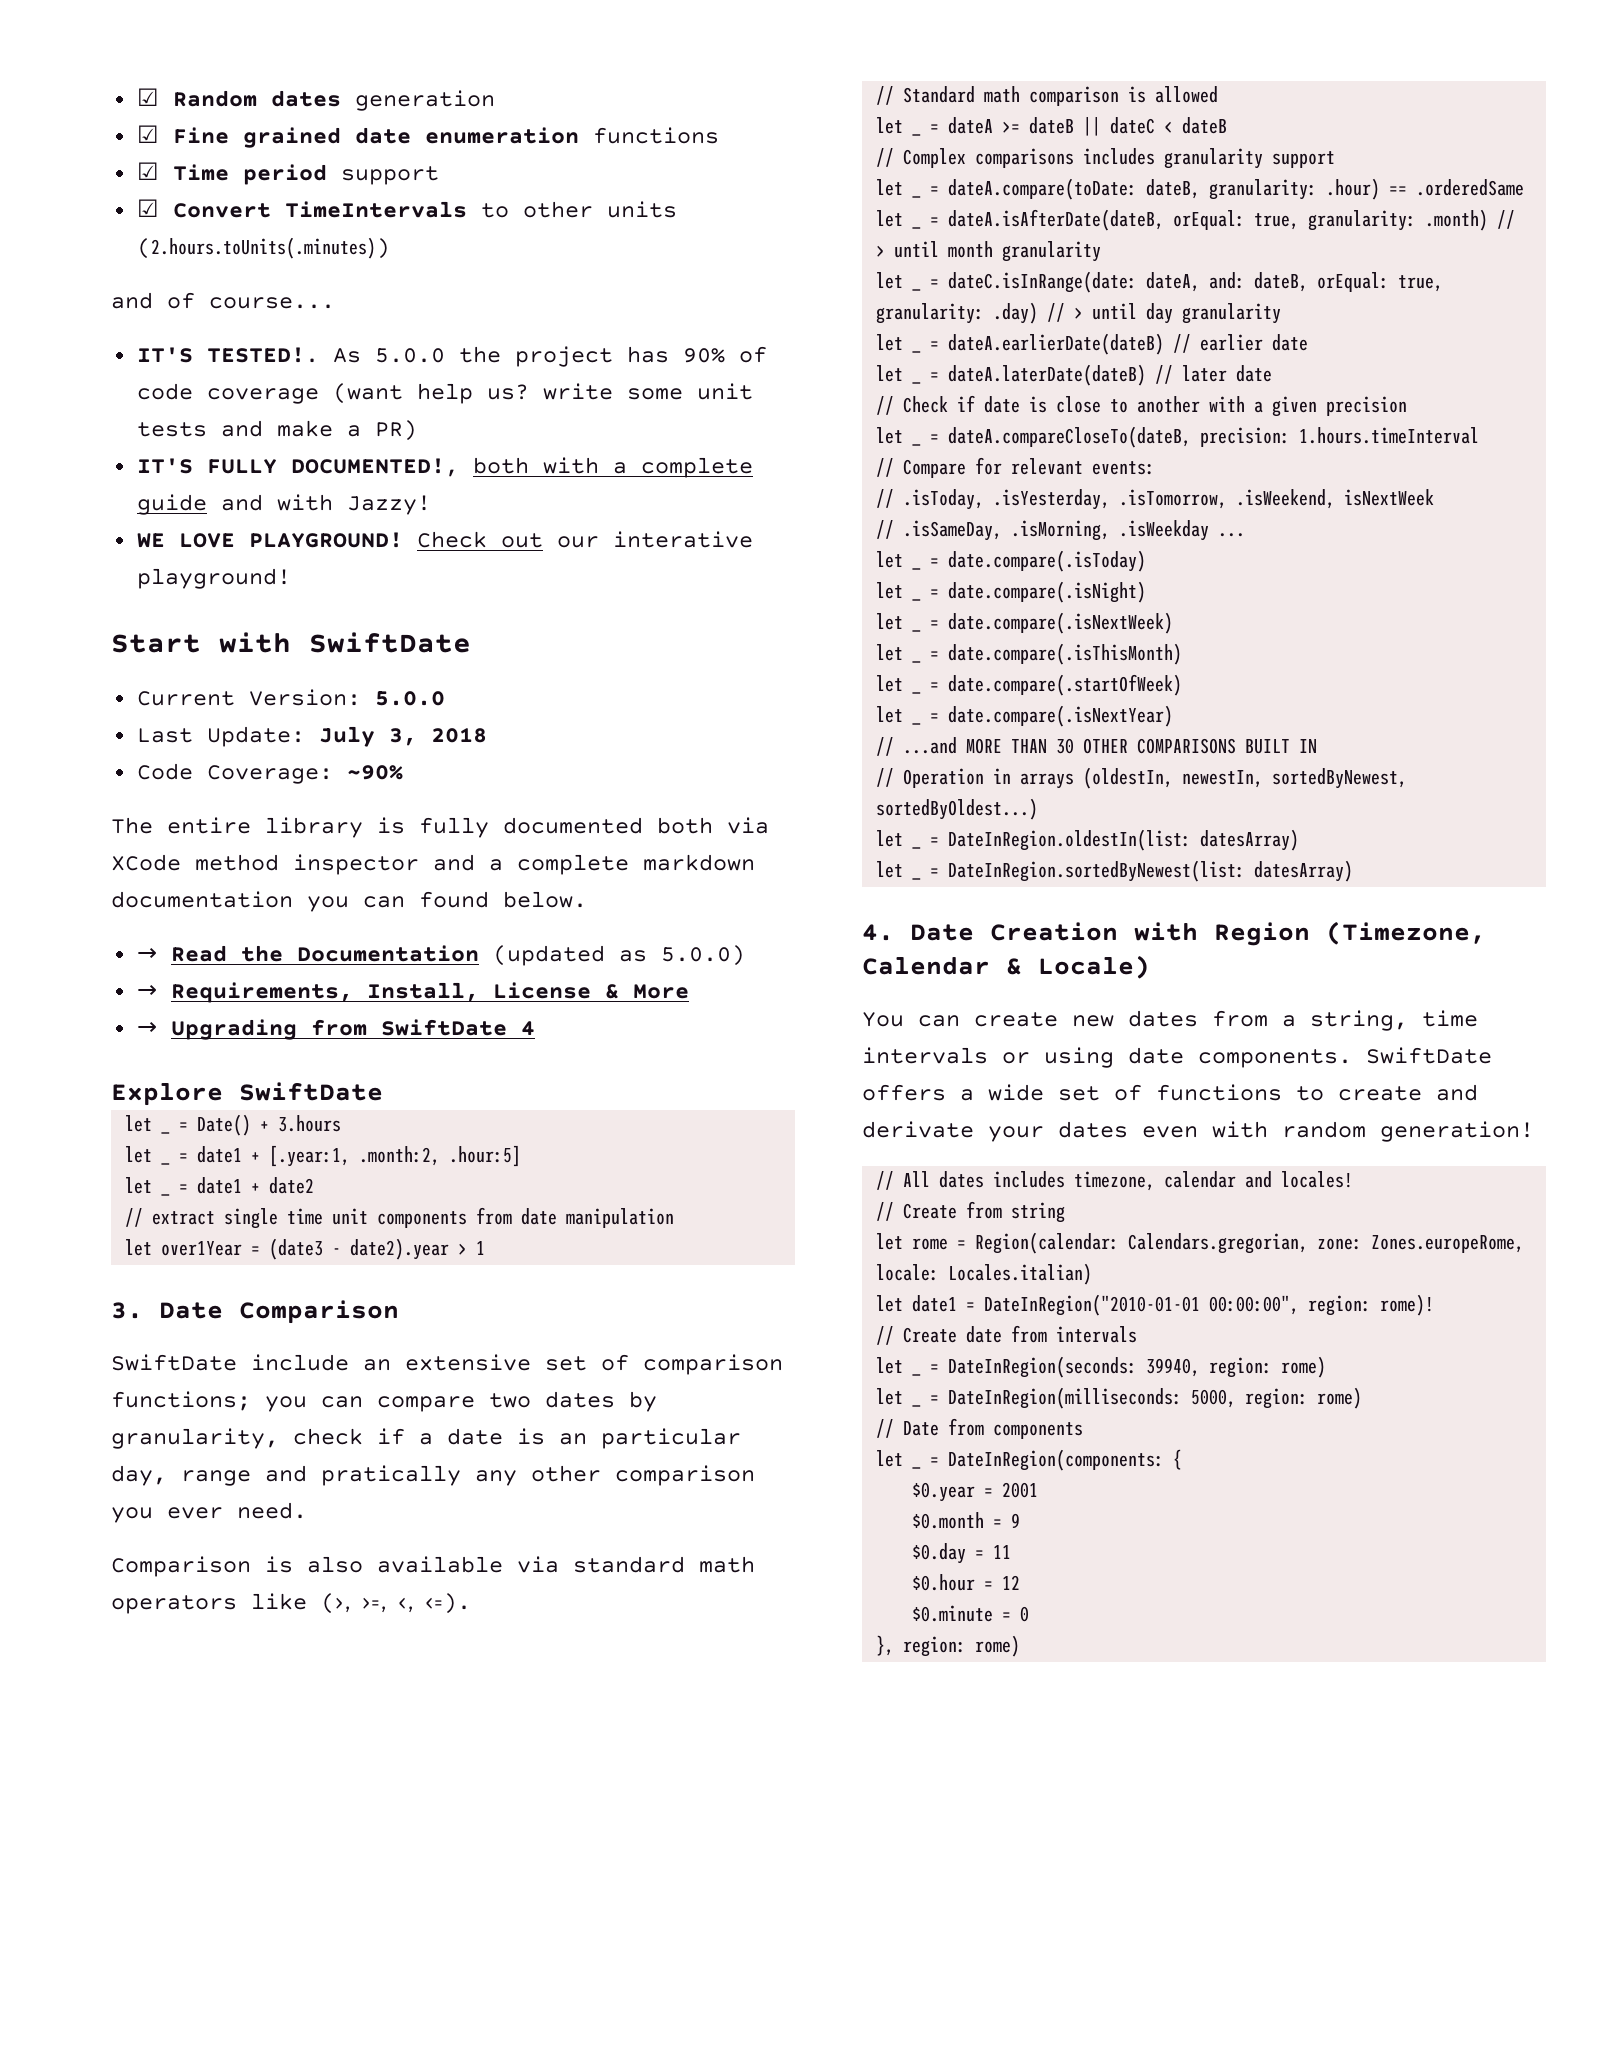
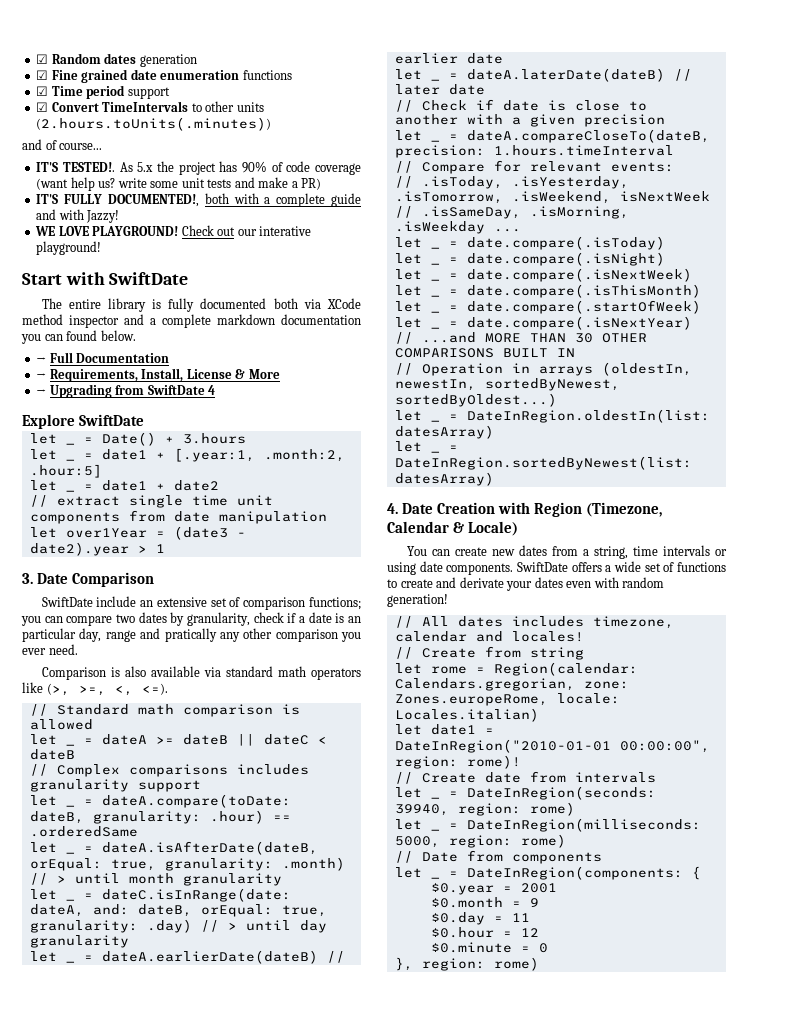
[374,348,445,363] 5.0.0 -> [137,162,154,172] 5.x
[136,689,445,706] [136,726,487,747] [136,763,403,784] // Current Version: 5.0.0 // Last Update: July 3, 2018 // Code Coverage: ~90% -> (189, 278) none
[170,945,283,962] Read the -> [49,352,73,363] Full
[492,945,745,966] (updated as 5.0.0) -> (170, 358) none

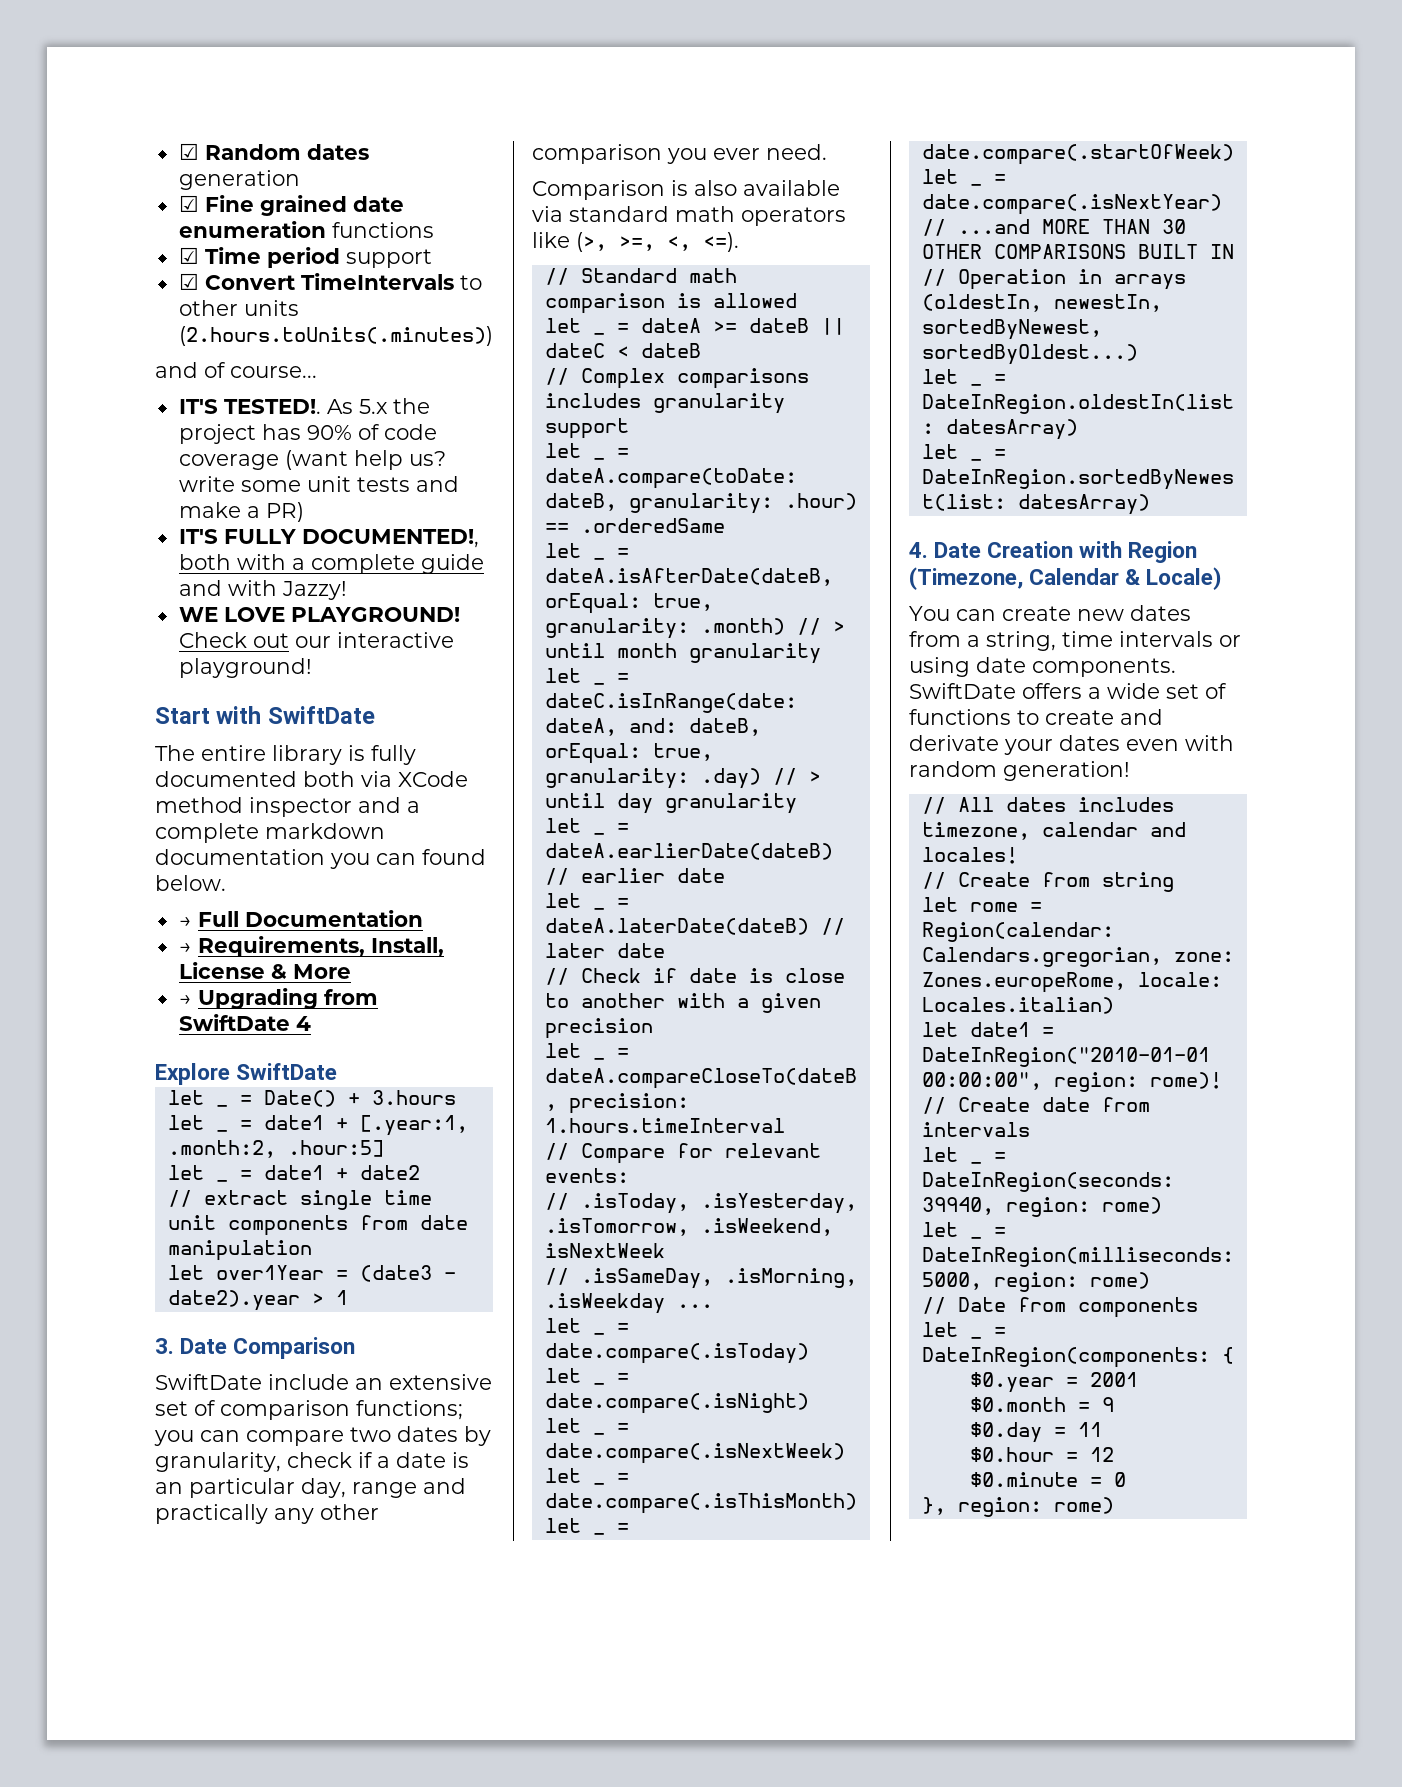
[259,226,312,236] interative -> [336,632,454,648] interactive
[164,628,217,642] pratically -> [155,1504,268,1524] practically

